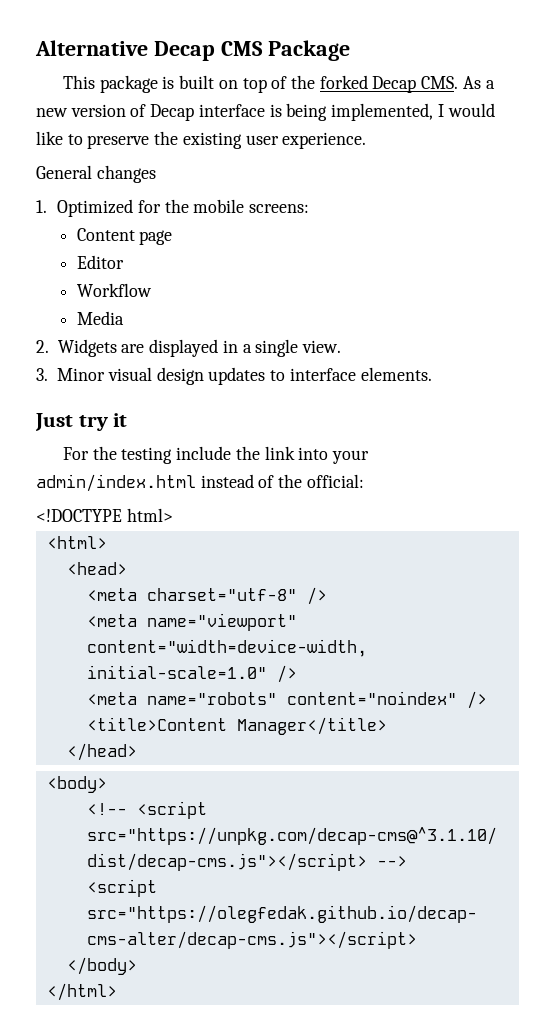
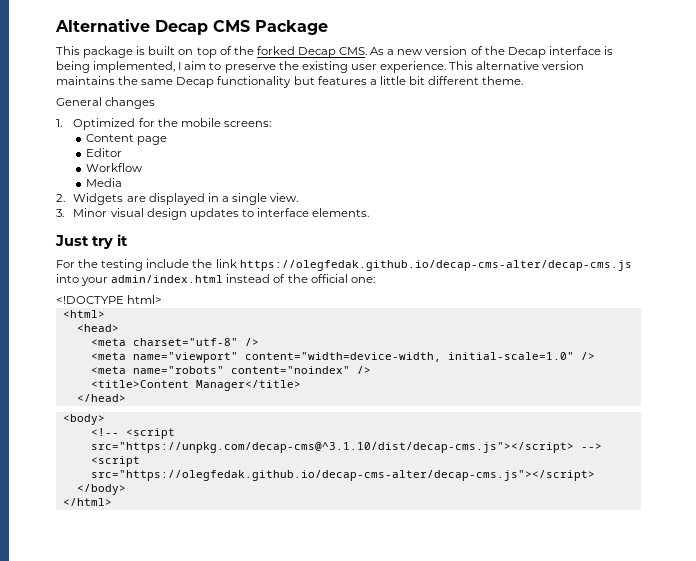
(147, 110) none -> [484,46,505,55] the
[447,103,495,117] [36,131,63,145] would like -> [184,61,207,70] aim
(367, 140) none -> [449,61,585,70] [56,76,524,88] This alternative version maintains the same Decap functionality but features a little bit different theme.
(295, 453) none -> [239,260,632,271] https://olegfedak.github.io/decap-cms-alter/decap-cms.js
[306,474,364,488] official: -> [310,274,375,283] official one:

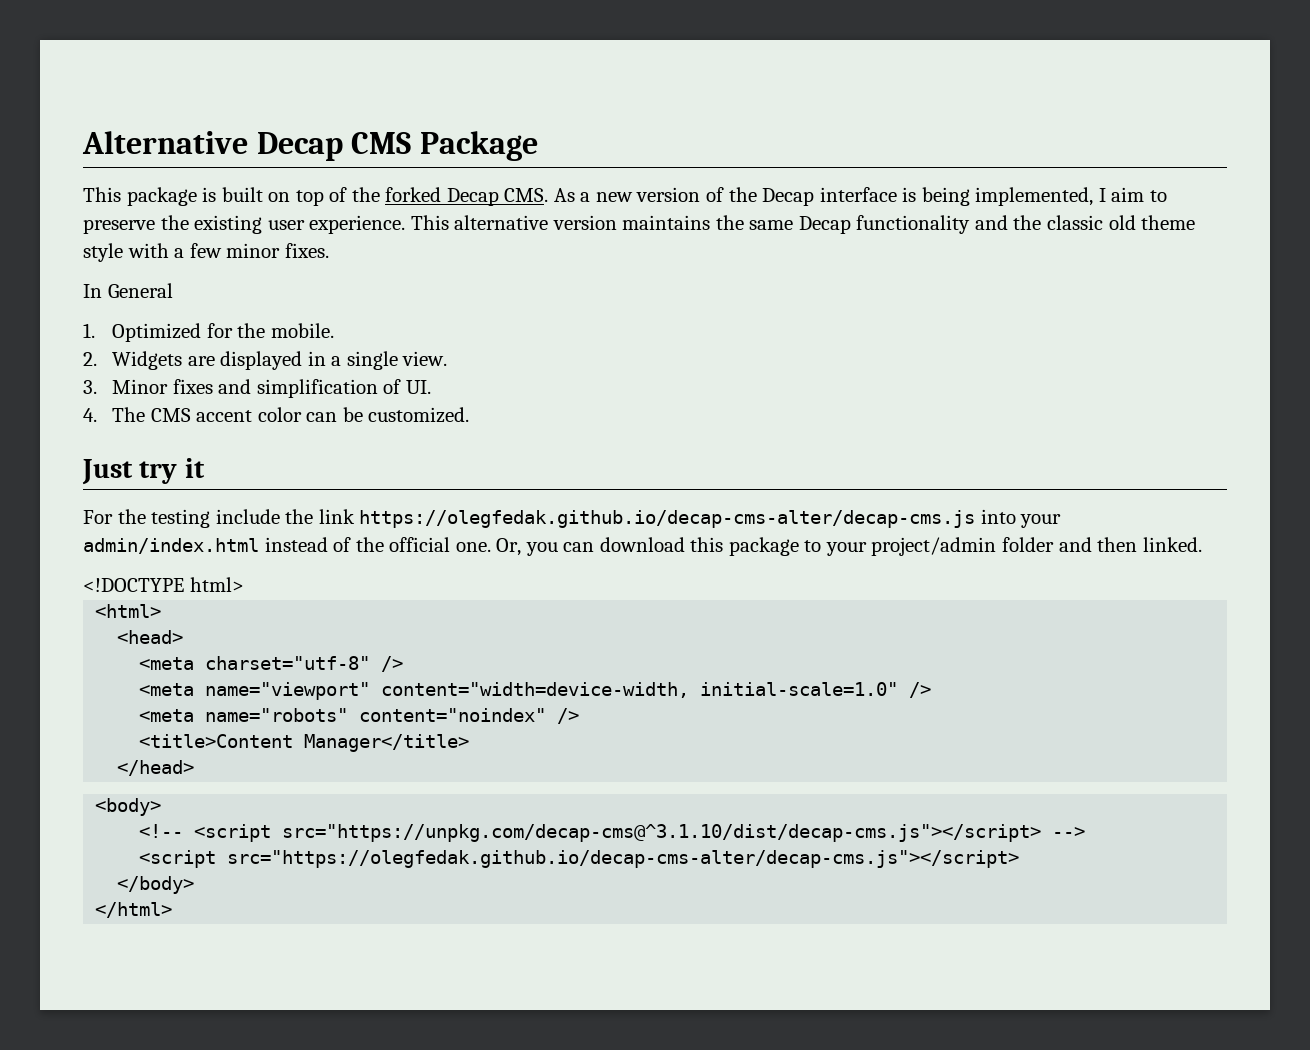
[293,76,524,85] but features a little bit different theme. // -> [974,215,1196,230] [83,243,329,262] [83,284,102,298] and the classic old theme style with a few minor fixes. // In
[105,97,156,109] changes -> (173, 290) none
[180,118,271,127] [86,134,168,145] [86,148,123,157] [86,163,144,172] [86,178,123,187] mobile screens: // Content page // Editor // Workflow // Media -> [270,323,334,338] mobile.
[110,208,370,220] visual design updates to interface elements. -> [172,379,431,398] [83,407,470,423] fixes and simplification of UI. // 4. The CMS accent color can be customized.
[350,277,375,283] one: -> [455,537,1202,556] one. Or, you can download this package to your project/admin folder and then linked.

